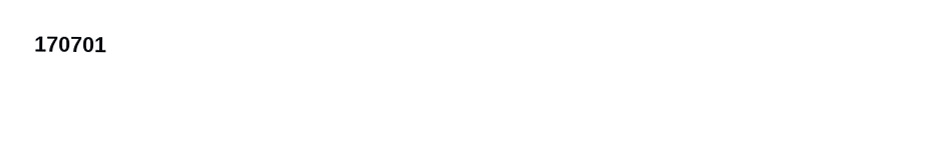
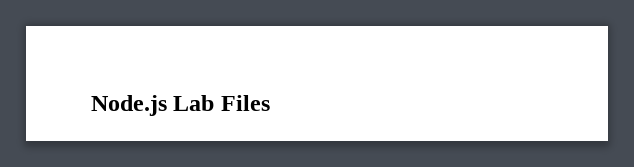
[34,36,107,53] 170701 -> [91,95,270,116] Node.js Lab Files

